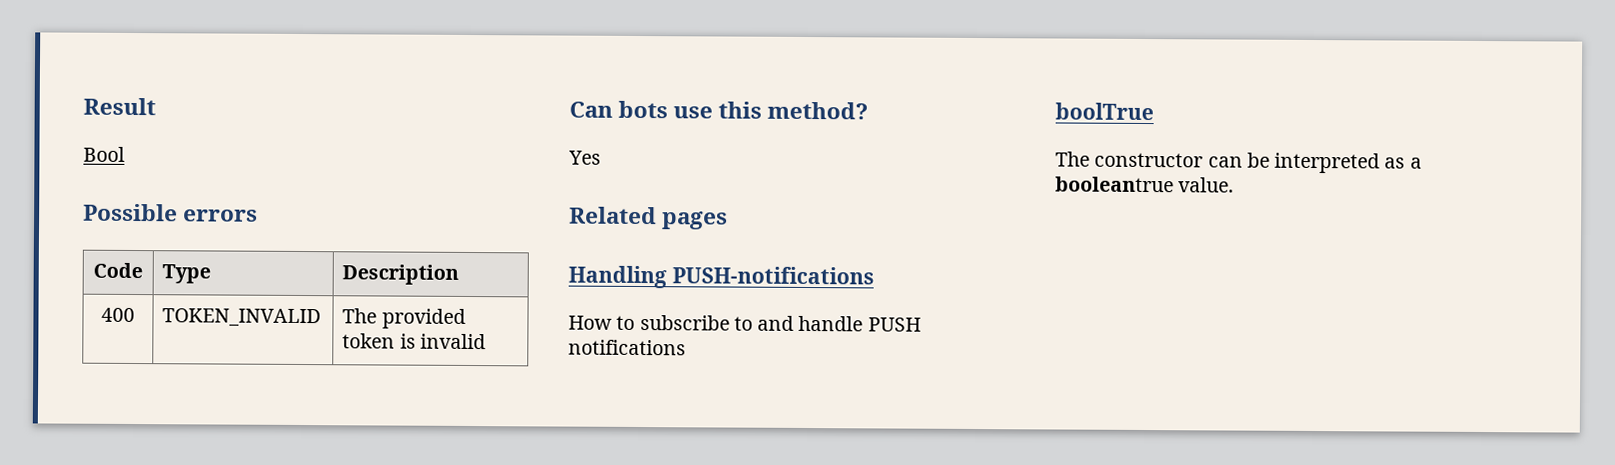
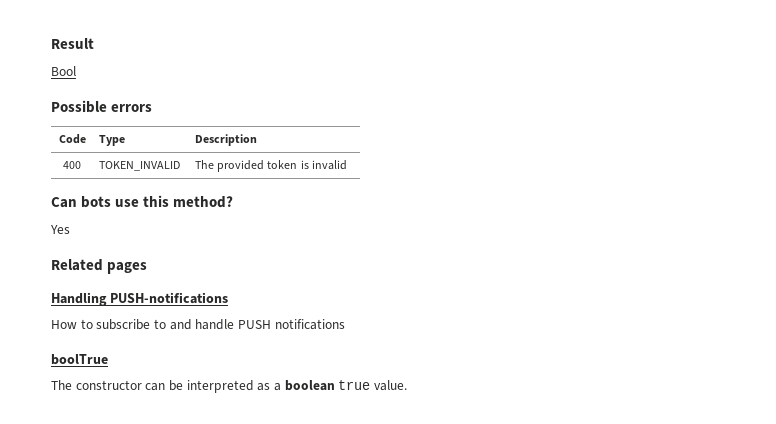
[1055,176,1174,193] booleantrue -> [284,380,371,391] boolean true

